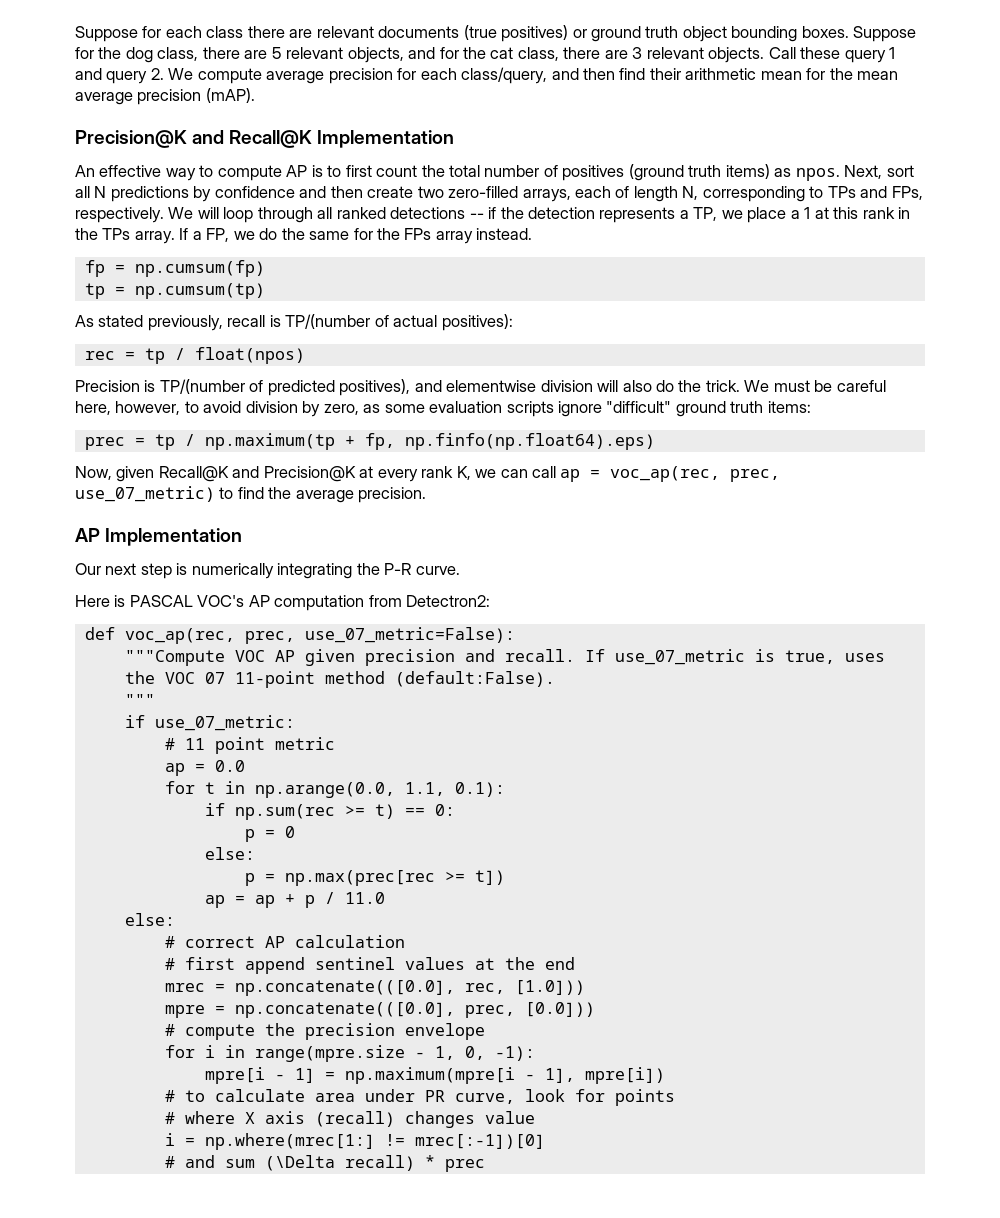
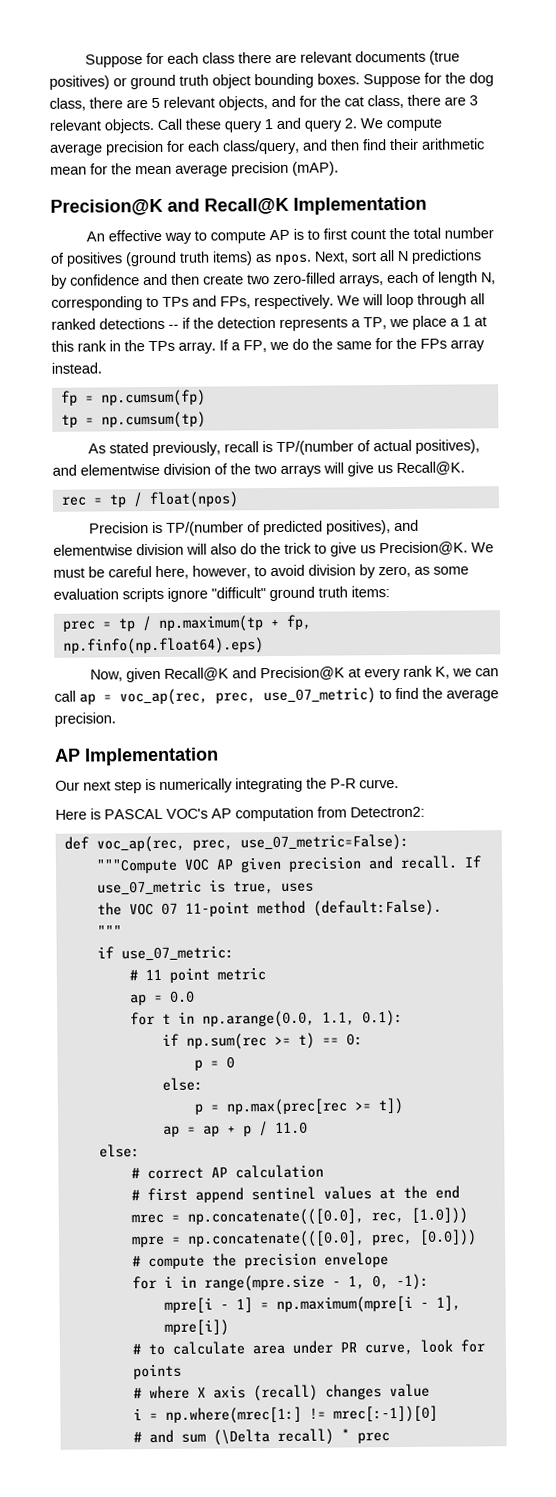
[441,314,513,331] positives): -> [415,439,481,454] [52,461,465,477] positives), and elementwise division of the two arrays will give us Recall@K.
[705,380,740,392] trick. -> [284,541,468,557] trick to give us Precision@K.

